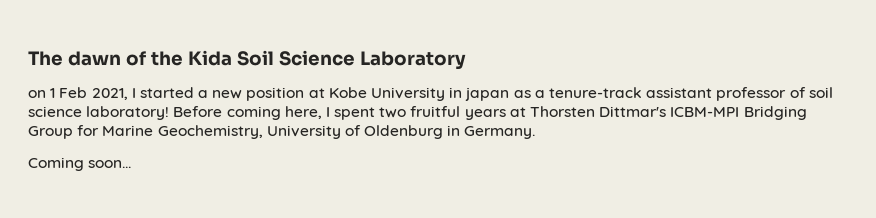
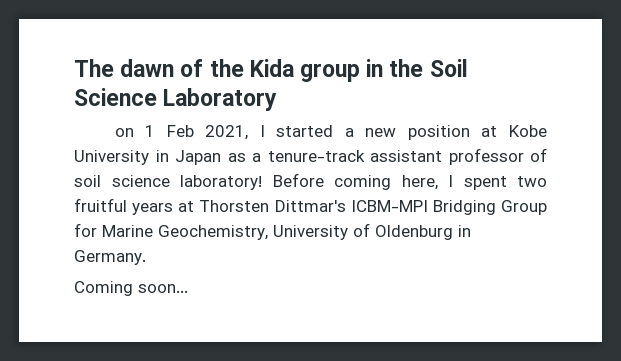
(232, 58) none -> [300,59,424,82] group in the
[465,87,510,101] japan -> [175,150,221,165] Japan

